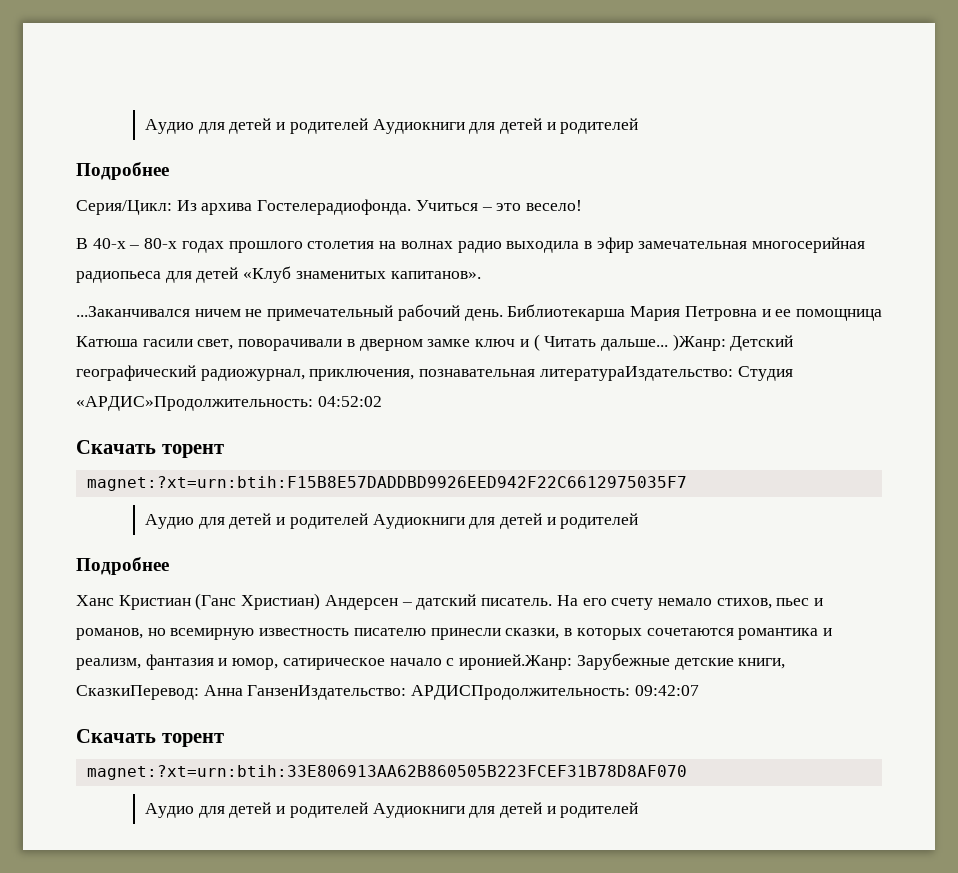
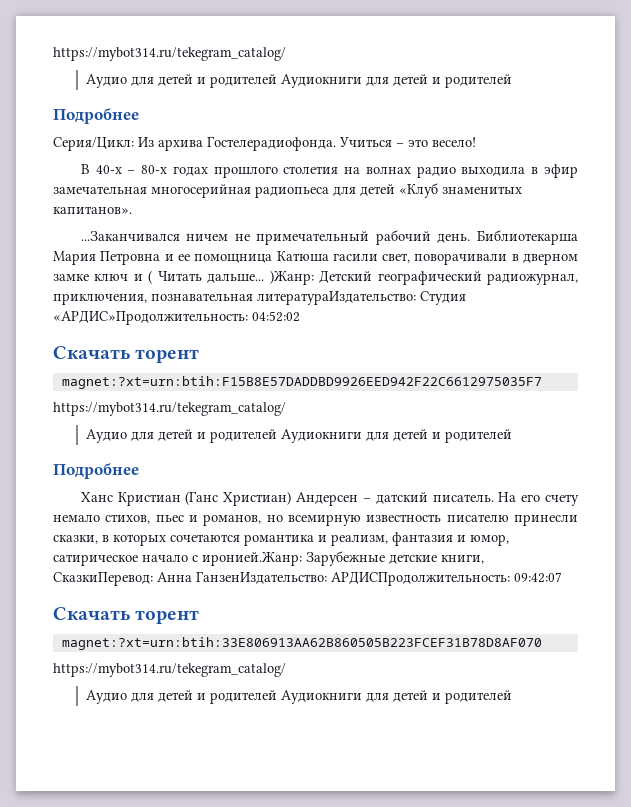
(144, 126) none -> [53,47,286,61] https://mybot314.ru/tekegram_catalog/ //
(687, 483) none -> [53,402,286,416] // https://mybot314.ru/tekegram_catalog/
(687, 772) none -> [53,663,286,677] // https://mybot314.ru/tekegram_catalog/

